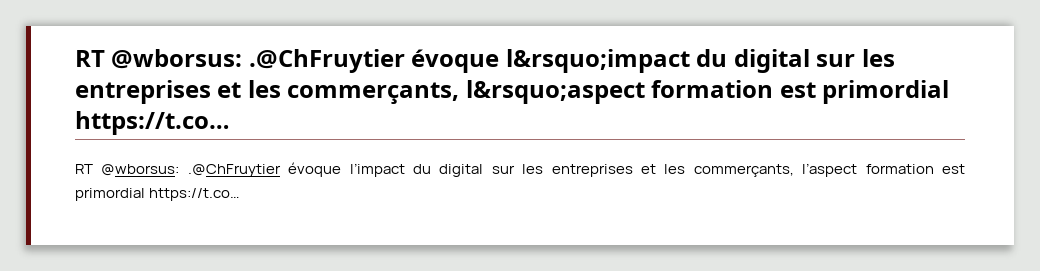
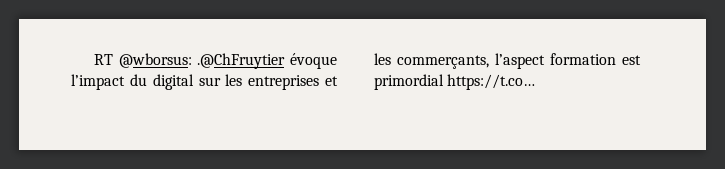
[75,49,895,73] [75,80,950,104] [75,111,230,135] [75,162,342,177] RT @wborsus: .@ChFruytier évoque l&rsquo;impact du digital sur les entreprises et les commerçants, l&rsquo;aspect formation est primordial https://t.co… // RT @wborsus: .@ChFruytier évoque -> [94,53,337,69] RT @wborsus: .@ChFruytier évoque

